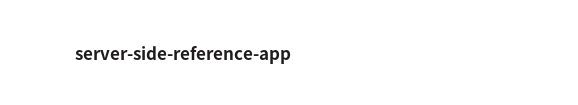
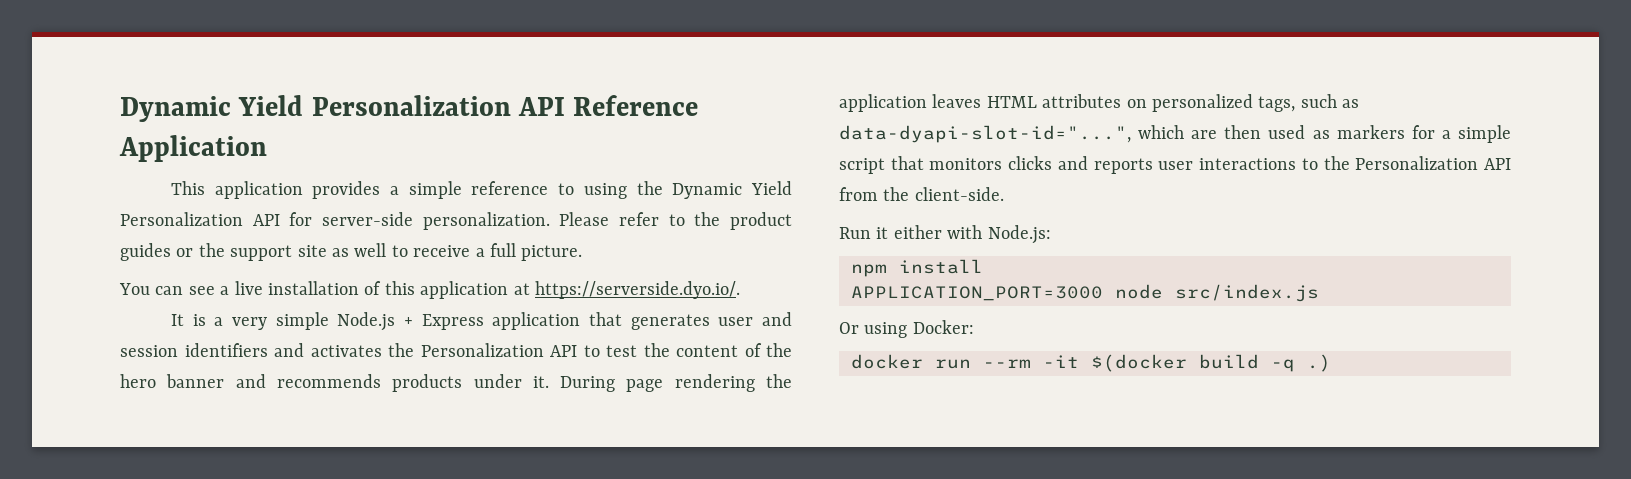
[75,46,291,64] server-side-reference-app -> [120,95,699,122] [119,135,267,162] [170,181,792,199] [120,212,792,230] [120,243,583,261] [119,281,740,299] [170,312,792,331] [120,343,792,357] [120,374,792,392] [839,94,1360,112] [839,125,1511,143] [839,156,1511,174] [839,187,1004,201] [839,225,1051,244] [851,259,983,277] [851,284,1319,302] [839,320,974,338] [851,354,1331,372] Dynamic Yield Personalization API Reference Application // This application provides a simple reference to using the Dynamic Yield Personalization API for server-side personalization. Please refer to the product guides or the support site as well to receive a full picture. // You can see a live installation of this application at https://serverside.dyo.io/. // It is a very simple Node.js + Express application that generates user and session identifiers and activates the Personalization API to test the content of the hero banner and recommends products under it. During page rendering the application leaves HTML attributes on personalized tags, such as data-dyapi-slot-id="...", which are then used as markers for a simple script that monitors clicks and reports user interactions to the Personalization API from the client-side. // Run it either with Node.js: // npm install // APPLICATION_PORT=3000 node src/index.js // Or using Docker: // docker run --rm -it $(docker build -q .)

